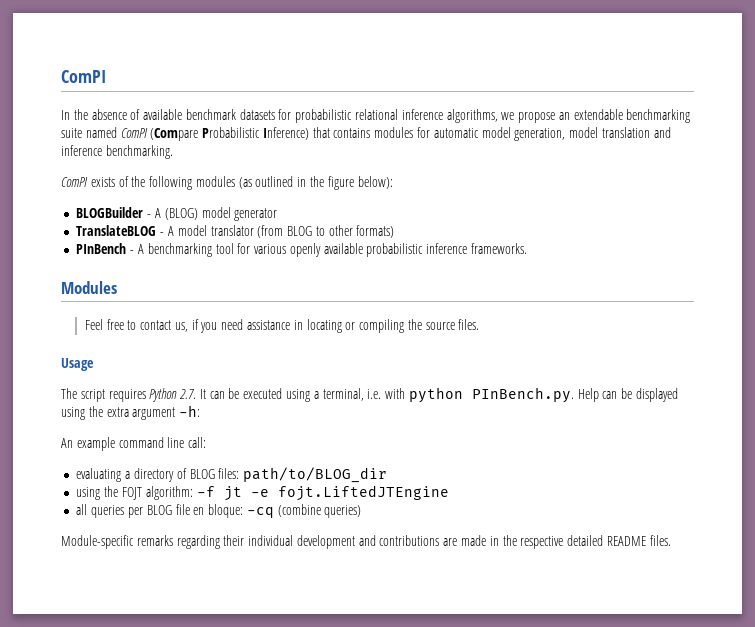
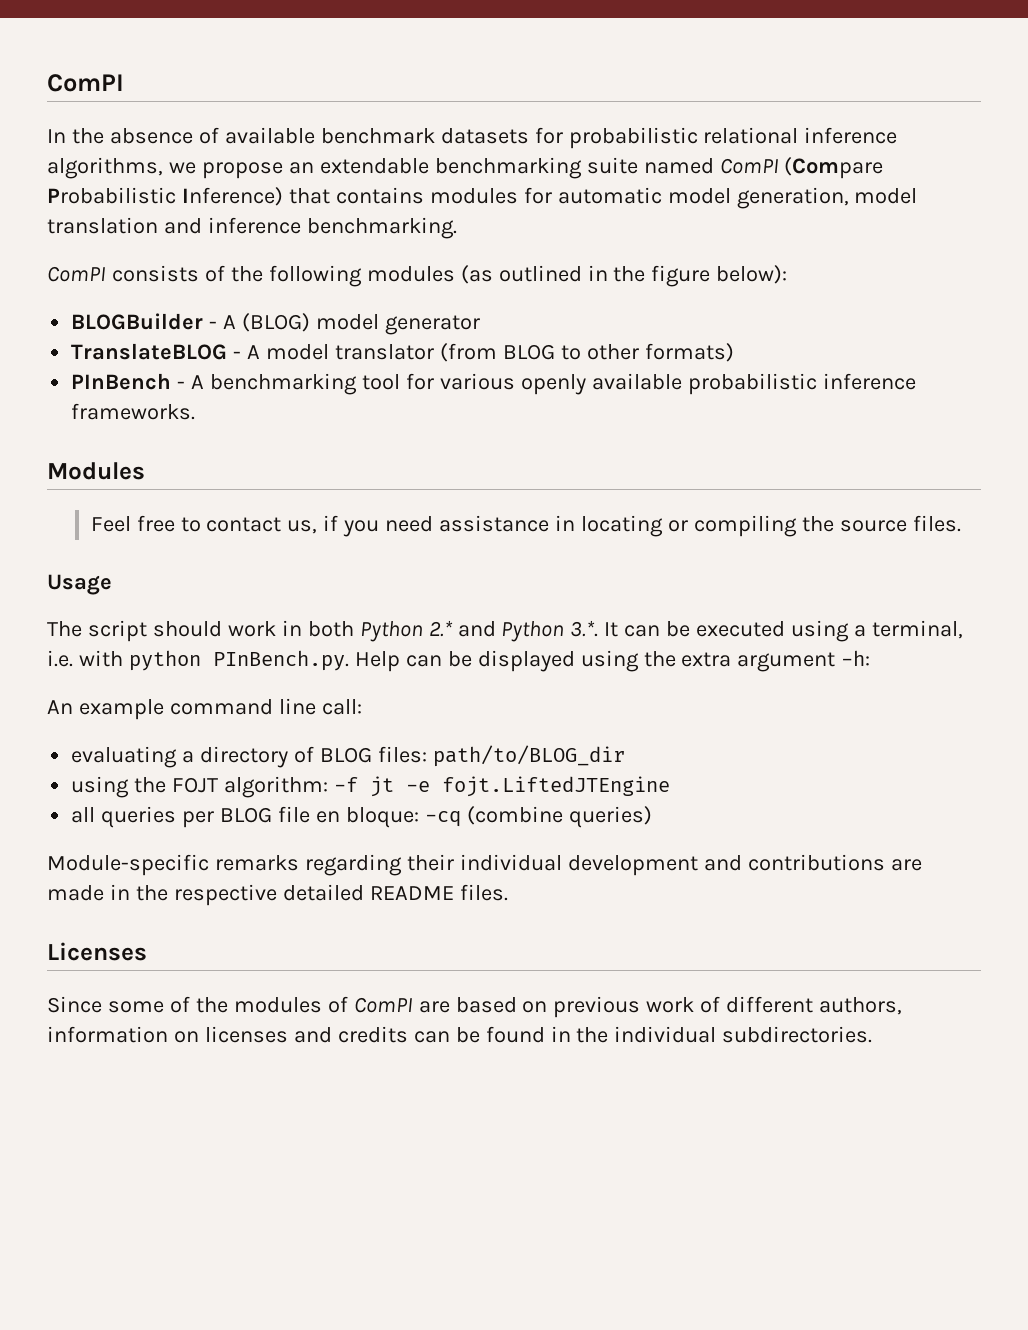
[90,177,115,187] exists -> [111,265,199,282] consists
[108,388,197,402] requires Python 2.7. -> [152,620,599,642] should work in both Python 2.* and Python 3.*.
(671, 540) none -> [47,942,147,961] [47,996,903,1018] [47,1026,873,1043] // Licenses // Since some of the modules of ComPI are based on previous work of different authors, information on licenses and credits can be found in the individual subdirectories.

